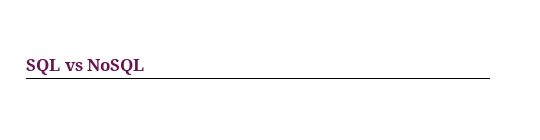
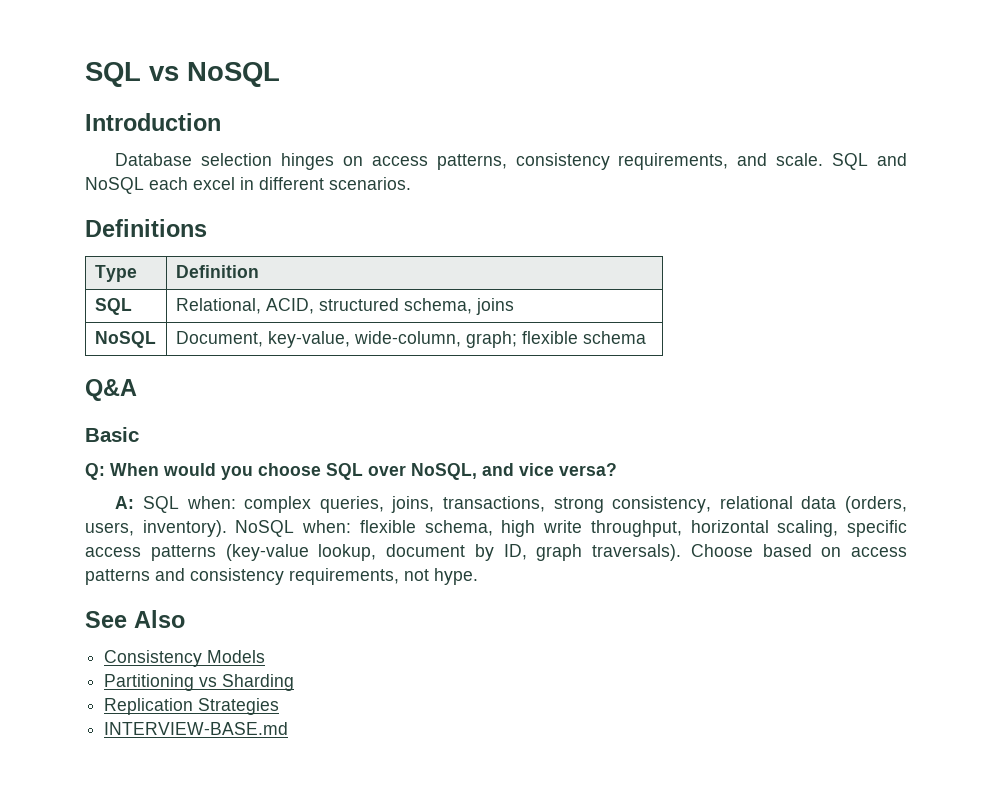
(145, 67) none -> [85,113,221,131] [115,153,908,170] [85,177,411,194] [85,219,207,237] [94,265,137,282] [175,265,259,278] [94,298,132,315] [175,298,514,315] [94,331,156,348] [175,331,646,348] [85,379,137,401] [85,427,139,442] [85,463,617,480] [115,496,907,513] [85,520,908,537] [85,544,907,561] [85,568,478,585] [85,610,185,628] [104,650,266,667] [104,674,295,691] [104,698,280,715] [104,722,289,735] // Introduction // Database selection hinges on access patterns, consistency requirements, and scale. SQL and NoSQL each excel in different scenarios. // Definitions // Type | Definition // SQL | Relational, ACID, structured schema, joins // NoSQL | Document, key-value, wide-column, graph; flexible schema // Q&A // Basic // Q: When would you choose SQL over NoSQL, and vice versa? // A: SQL when: complex queries, joins, transactions, strong consistency, relational data (orders, users, inventory). NoSQL when: flexible schema, high write throughput, horizontal scaling, specific access patterns (key-value lookup, document by ID, graph traversals). Choose based on access patterns and consistency requirements, not hype. // See Also // Consistency Models // Partitioning vs Sharding // Replication Strategies // INTERVIEW-BASE.md

